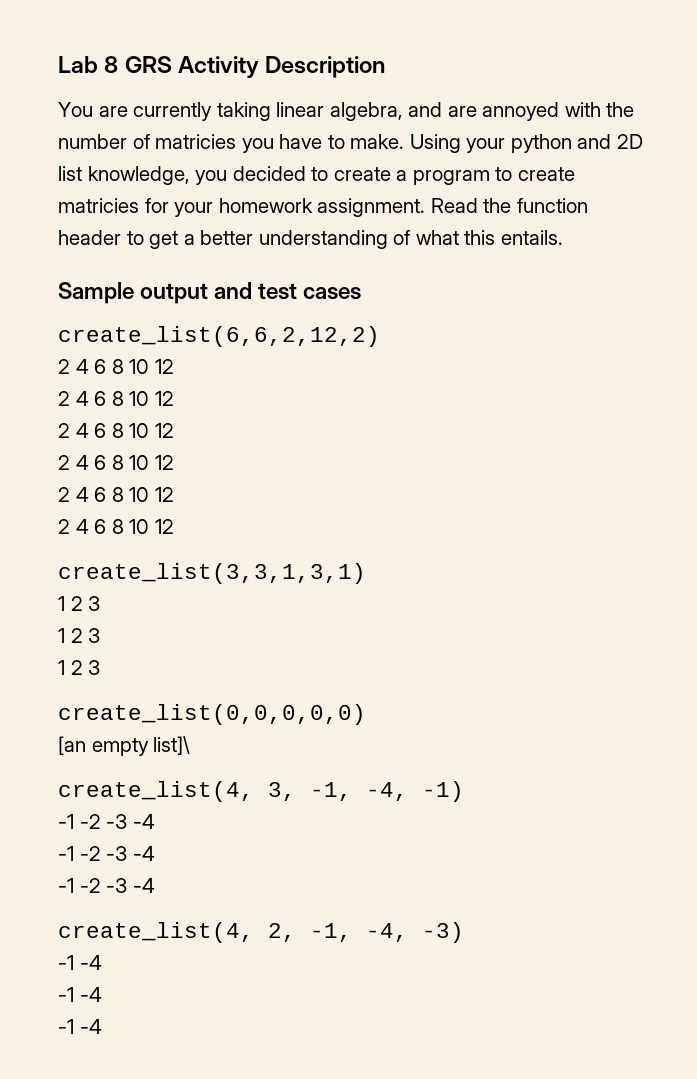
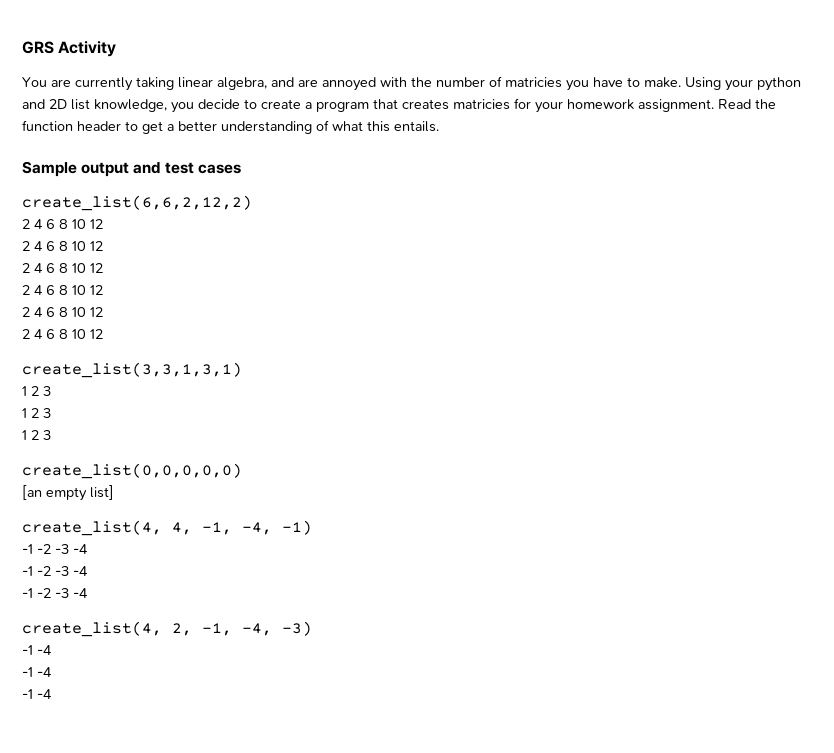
[58,56,119,73] Lab 8 -> (22, 47) none
[265,56,386,78] Description -> (117, 49) none
[232,166,306,181] decided -> [198,99,240,109] decide
[495,167,575,181] to create -> [373,99,449,110] that creates
[153,736,191,755] [58,781,296,802] list]\ // create_list(4, 3, -> [90,485,114,500] [22,520,192,536] list] // create_list(4, 4,

